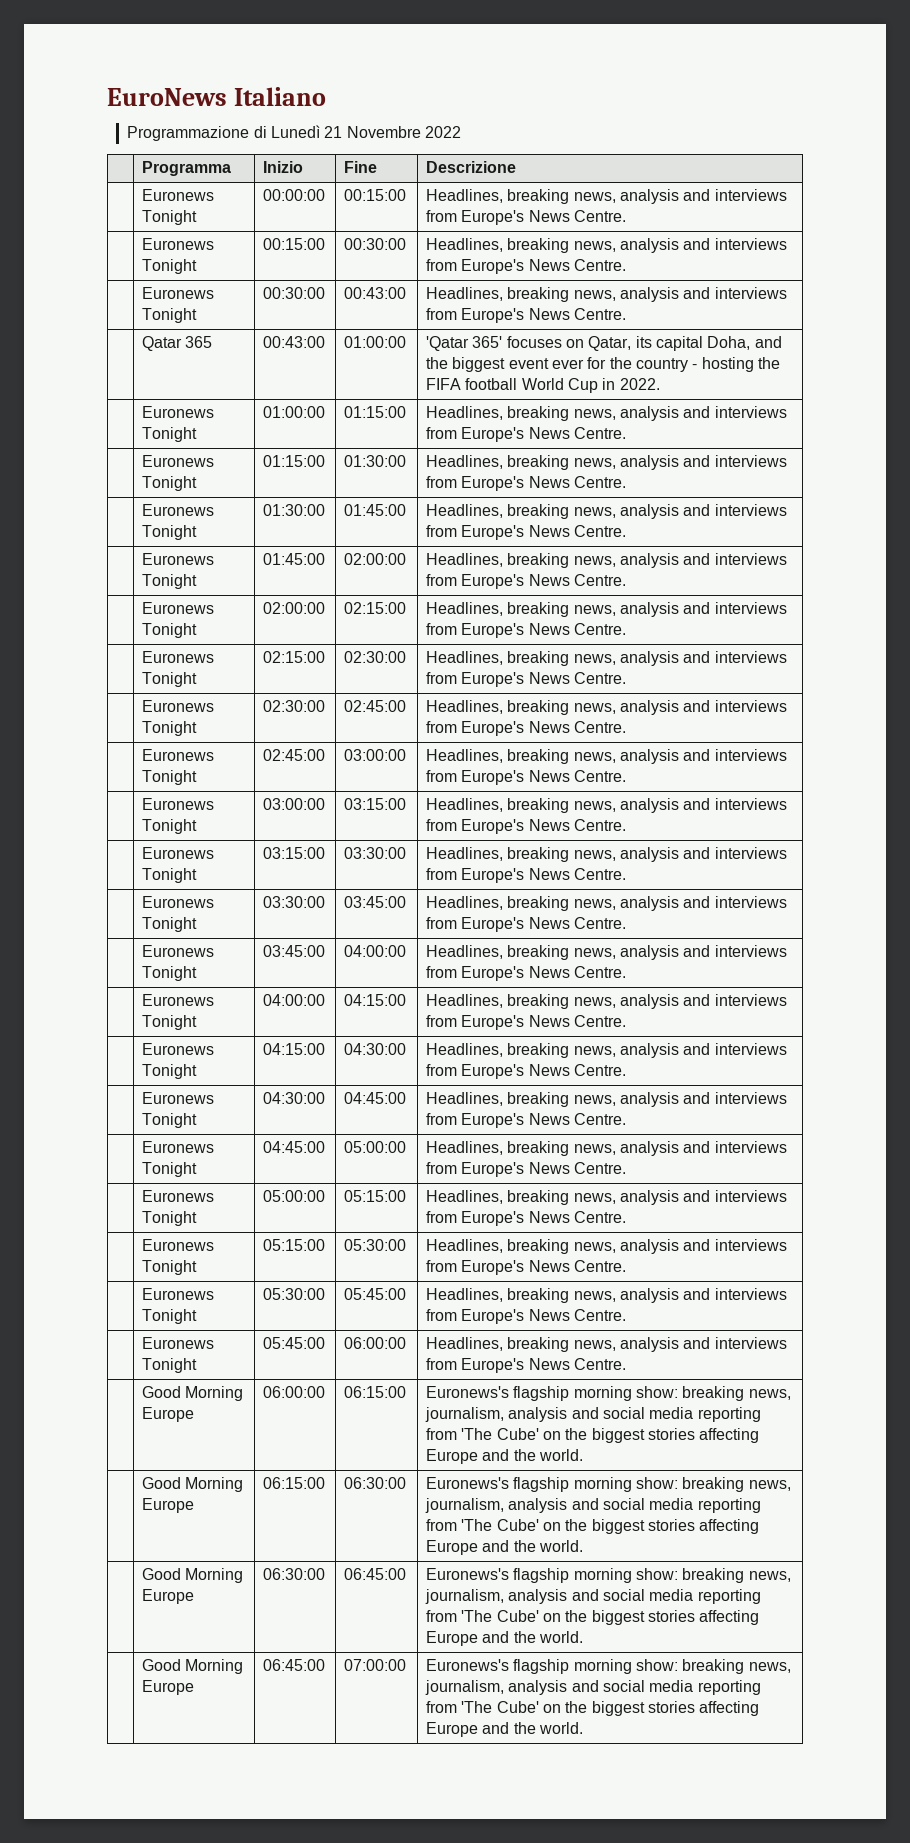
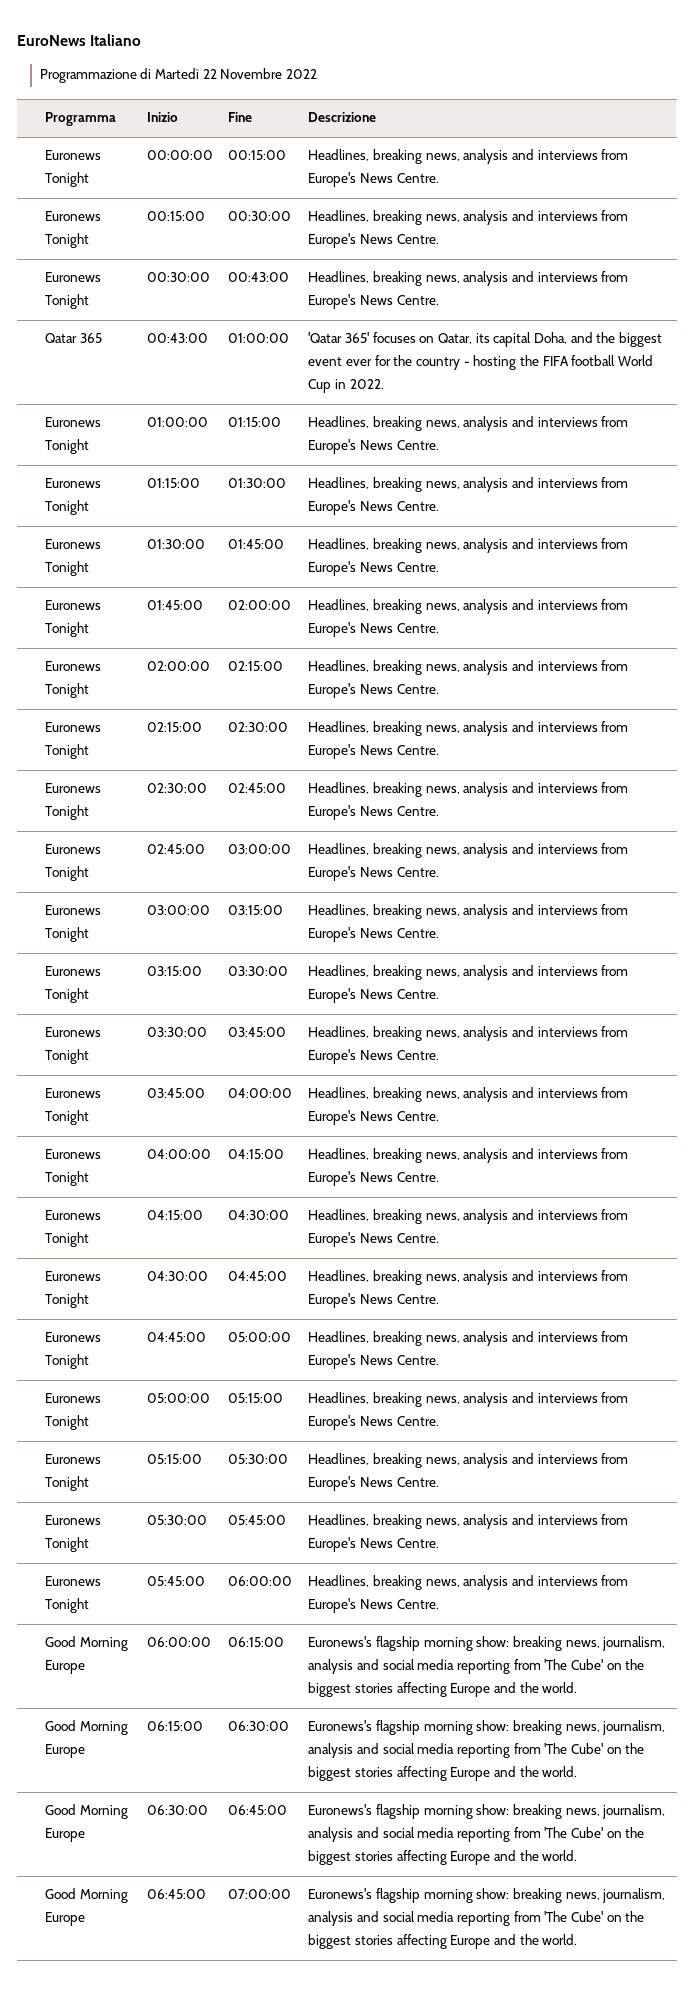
[270,125,343,138] Lunedì 21 -> [154,68,217,79] Martedì 22

